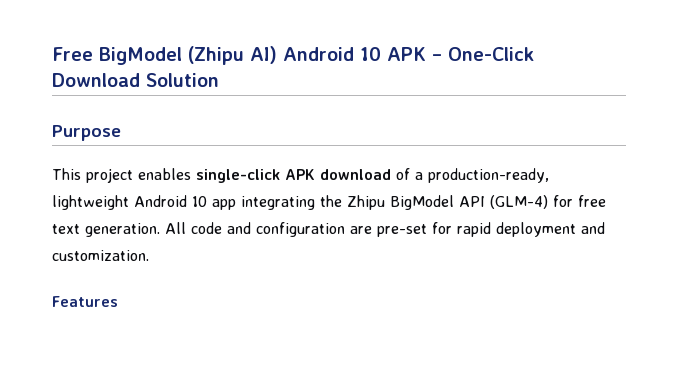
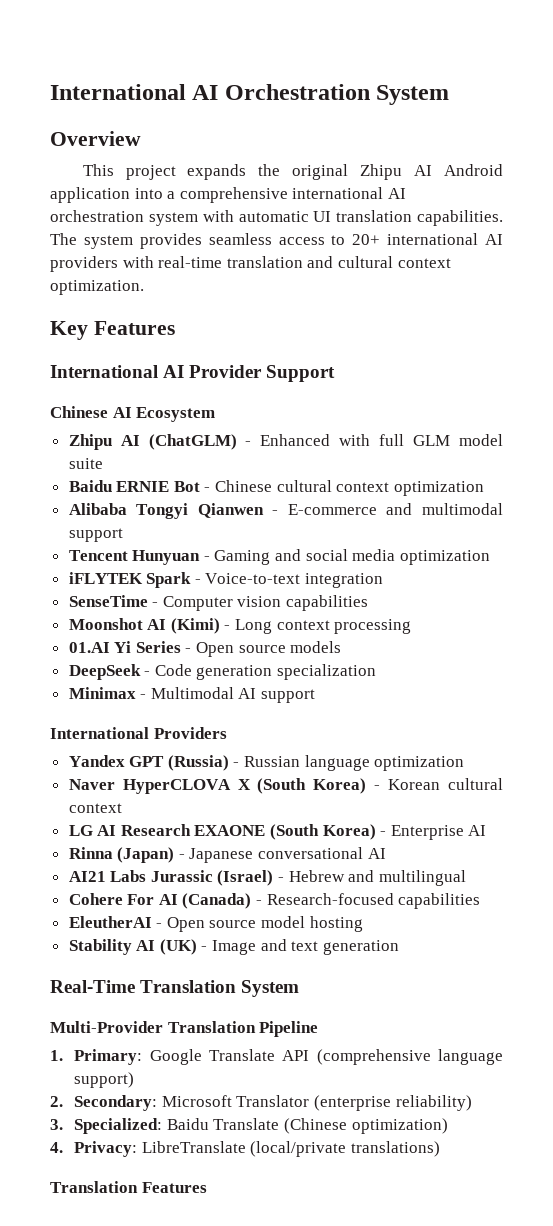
[52,46,534,65] [52,73,219,87] [52,125,121,141] [52,168,549,183] [52,195,606,210] [52,222,605,237] [52,250,149,261] Free BigModel (Zhipu AI) Android 10 APK – One-Click Download Solution // Purpose // This project enables single-click APK download of a production-ready, lightweight Android 10 app integrating the Zhipu BigModel API (GLM-4) for free text generation. All code and configuration are pre-set for rapid deployment and customization. // -> [50,84,450,105] [50,131,141,146] [82,164,503,180] [50,187,406,203] [50,210,503,226] [50,233,503,249] [50,256,451,272] [50,280,144,295] [50,321,175,340] [50,365,336,382] [50,406,216,422] [68,434,504,450] [68,458,103,469] [68,480,484,496] [68,503,504,519] [68,528,123,542] [68,549,490,565] [68,572,384,588] [68,595,369,611] [68,618,412,634] [68,641,342,657] [68,664,377,680] [68,687,316,703] [50,727,227,739] [68,755,465,771] [68,778,503,794] [68,803,122,813] [68,824,487,840] [68,847,386,863] [68,870,466,886] [68,893,481,909] [68,916,363,932] [68,939,399,955] [50,980,300,997] [50,1021,319,1037] [50,1049,504,1065] [74,1072,135,1088] [50,1095,472,1111] [50,1118,448,1134] [50,1141,440,1157] [50,1181,138,1193] International AI Orchestration System // Overview // This project expands the original Zhipu AI Android application into a comprehensive international AI orchestration system with automatic UI translation capabilities. The system provides seamless access to 20+ international AI providers with real-time translation and cultural context optimization. // Key Features // International AI Provider Support // Chinese AI Ecosystem // Zhipu AI (ChatGLM) - Enhanced with full GLM model suite // Baidu ERNIE Bot - Chinese cultural context optimization // Alibaba Tongyi Qianwen - E-commerce and multimodal support // Tencent Hunyuan - Gaming and social media optimization // iFLYTEK Spark - Voice-to-text integration // SenseTime - Computer vision capabilities // Moonshot AI (Kimi) - Long context processing // 01.AI Yi Series - Open source models // DeepSeek - Code generation specialization // Minimax - Multimodal AI support // International Providers // Yandex GPT (Russia) - Russian language optimization // Naver HyperCLOVA X (South Korea) - Korean cultural context // LG AI Research EXAONE (South Korea) - Enterprise AI // Rinna (Japan) - Japanese conversational AI // AI21 Labs Jurassic (Israel) - Hebrew and multilingual // Cohere For AI (Canada) - Research-focused capabilities // EleutherAI - Open source model hosting // Stability AI (UK) - Image and text generation // Real-Time Translation System // Multi-Provider Translation Pipeline // 1. Primary: Google Translate API (comprehensive language support) // 2. Secondary: Microsoft Translator (enterprise reliability) // 3. Specialized: Baidu Translate (Chinese optimization) // 4. Privacy: LibreTranslate (local/private translations) // Translation

